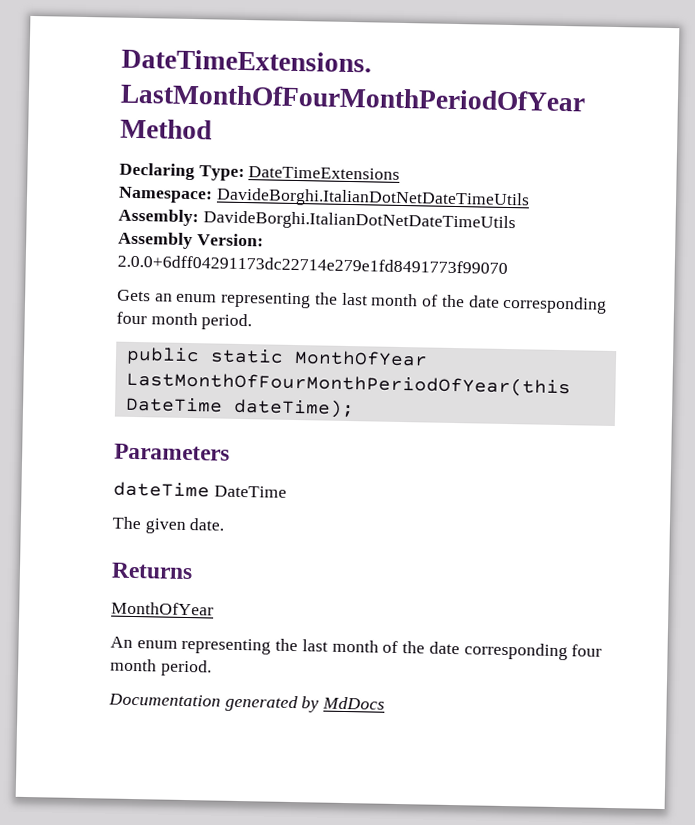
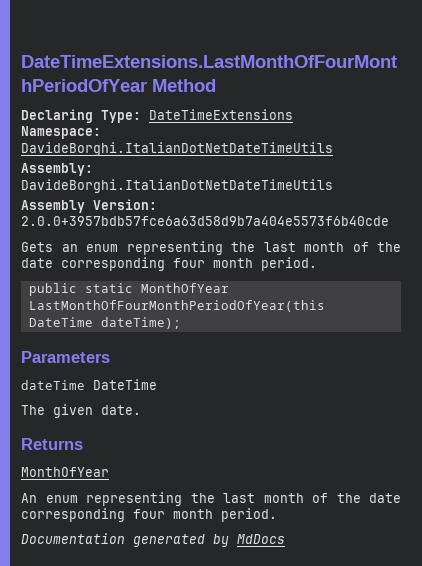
[117,254,508,274] 2.0.0+6dff04291173dc22714e279e1fd8491773f99070 -> [21,216,389,226] 2.0.0+3957bdb57fce6a63d58d9b7a404e5573f6b40cde

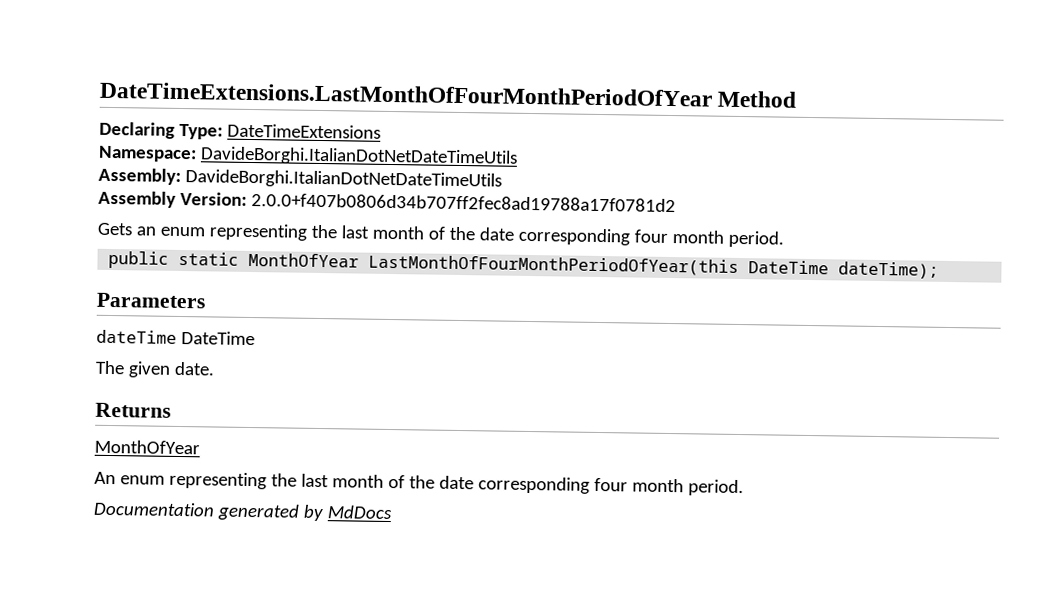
[21,216,389,226] 2.0.0+3957bdb57fce6a63d58d9b7a404e5573f6b40cde -> [250,192,676,213] 2.0.0+f407b0806d34b707ff2fec8ad19788a17f0781d2

